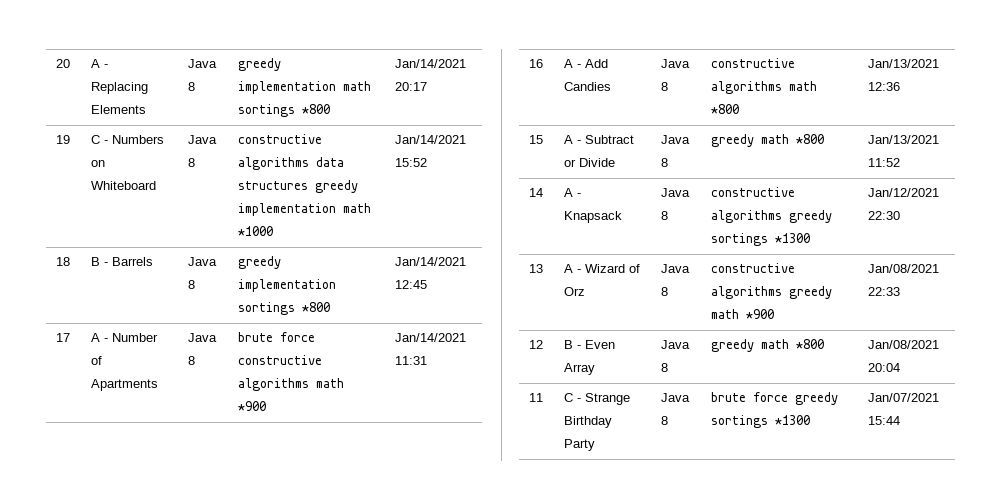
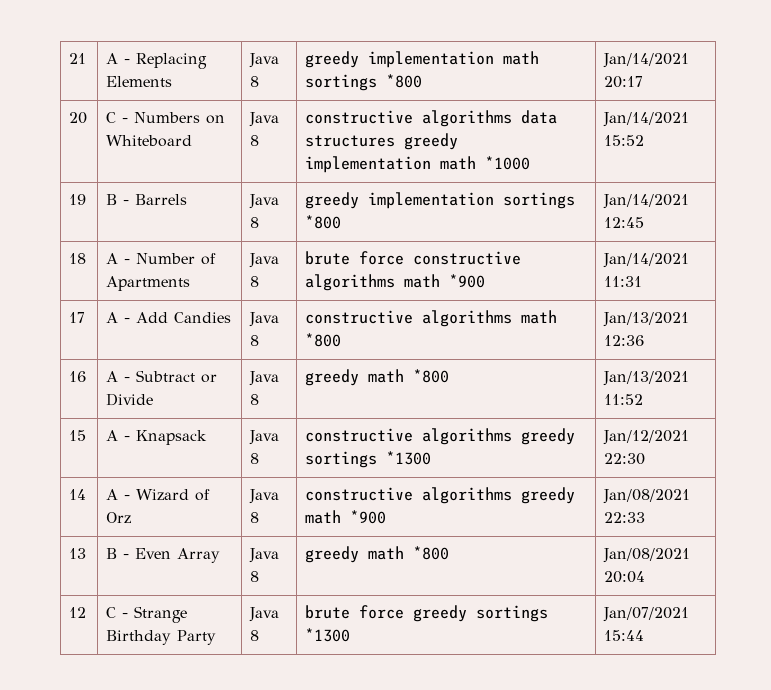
[56,59,71,68] 20 -> [69,53,87,64] 21
[56,135,71,144] 19 -> [69,112,88,124] 20
[56,257,71,266] 18 -> [69,194,87,205] 19
[56,333,71,342] 17 -> [69,253,87,264] 18
[529,59,544,68] 16 -> [69,312,86,323] 17
[529,135,544,144] 15 -> [69,371,87,382] 16
[529,188,544,197] 14 -> [69,430,87,441] 15
[529,264,544,273] 13 -> [69,489,87,500] 14
[529,340,544,349] 12 -> [69,548,87,559] 13
[529,393,544,402] 11 -> [69,607,87,618] 12

